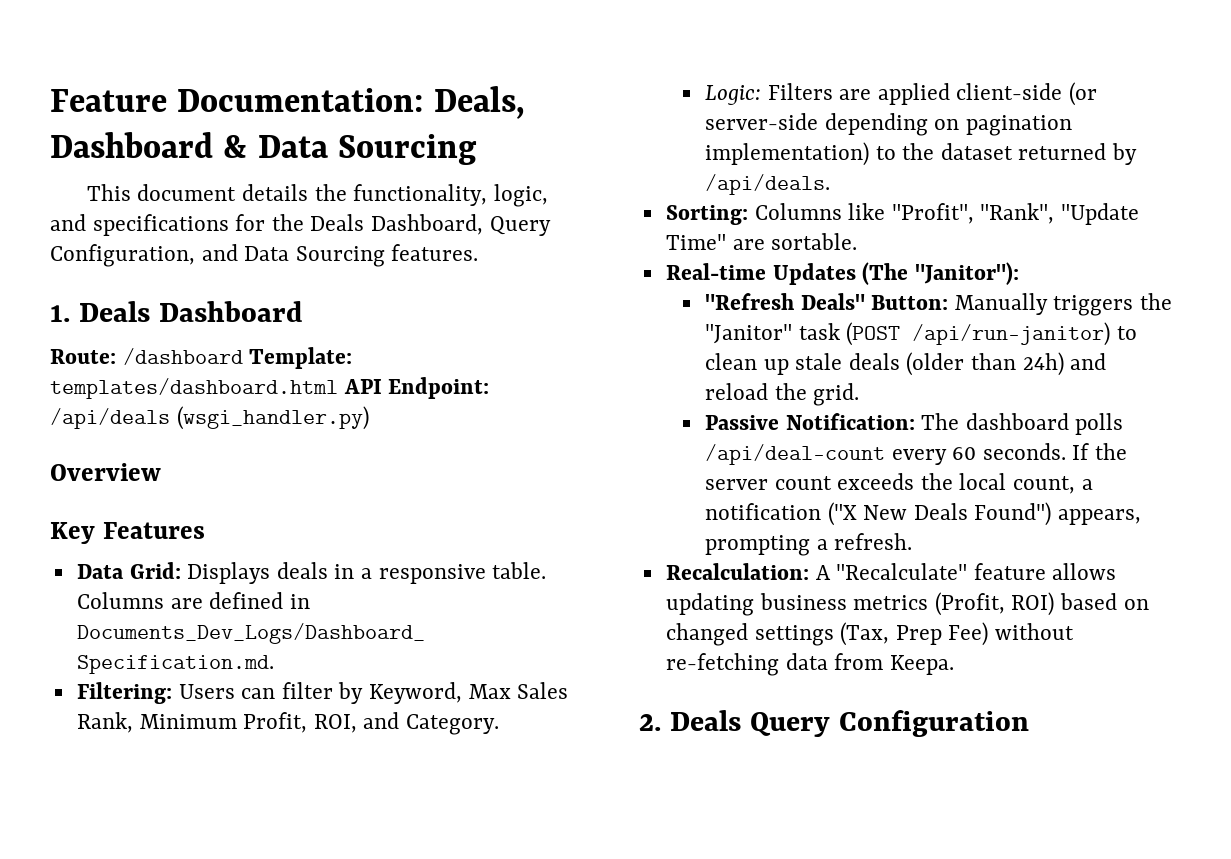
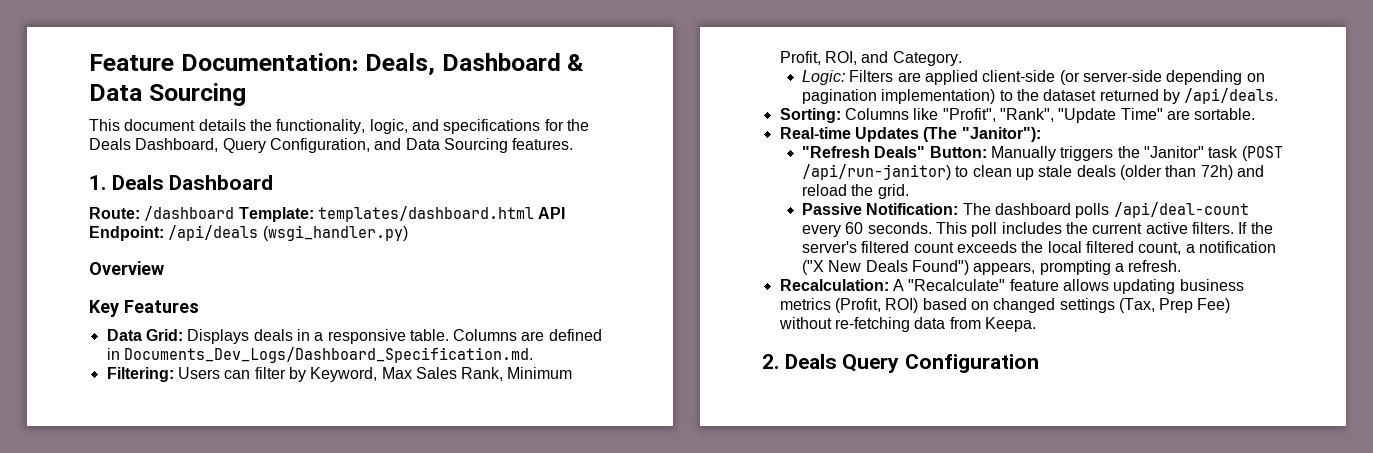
[1022,352,1064,376] 24h) -> [1200,165,1233,180] 72h)
[1072,443,1127,460] [704,479,768,490] If the server -> [936,222,1273,237] [802,241,910,253] This poll includes the current active filters. If the server's filtered
(1007, 481) none -> [1085,241,1134,253] filtered

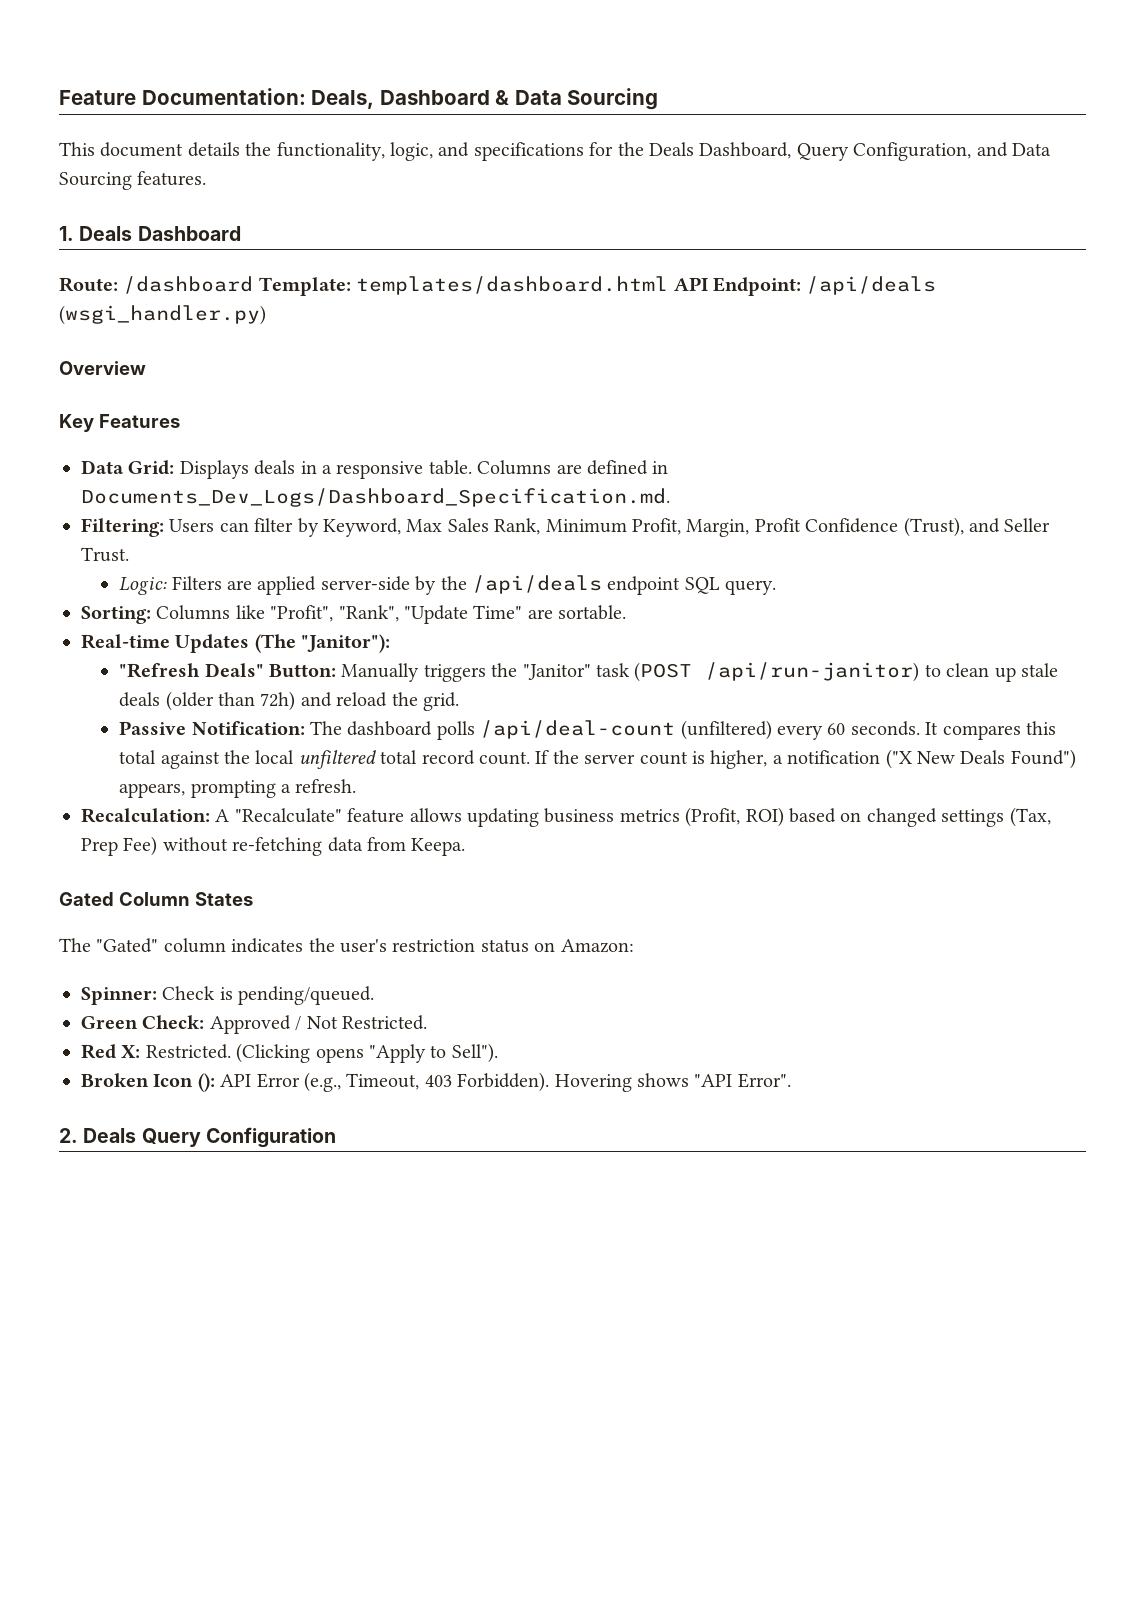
[824,51,962,66] [802,70,1265,85] [802,88,1279,104] ROI, and Category. // Logic: Filters are applied client-side (or server-side depending on pagination implementation) to the dataset returned by /api/deals. -> [686,517,1051,537] [81,547,129,562] [119,575,777,595] Margin, Profit Confidence (Trust), and Seller Trust. // Logic: Filters are applied server-side by the /api/deals endpoint SQL query.
(1249, 210) none -> [680,720,772,740] (unfiltered)
[936,222,1273,237] [802,241,1182,255] This poll includes the current active filters. If the server's filtered count exceeds the local filtered count, -> [925,721,1057,740] [119,750,768,769] It compares this total against the local unfiltered total record count. If the server count is higher,
(1036, 324) none -> [59,892,253,906] [59,938,634,953] [81,986,375,1005] [81,1015,427,1034] [81,1043,498,1063] [81,1072,791,1092] // Gated Column States // The "Gated" column indicates the user's restriction status on Amazon: // Spinner: Check is pending/queued. // Green Check: Approved / Not Restricted. // Red X: Restricted. (Clicking opens "Apply to Sell"). // Broken Icon (): API Error (e.g., Timeout, 403 Forbidden). Hovering shows "API Error".

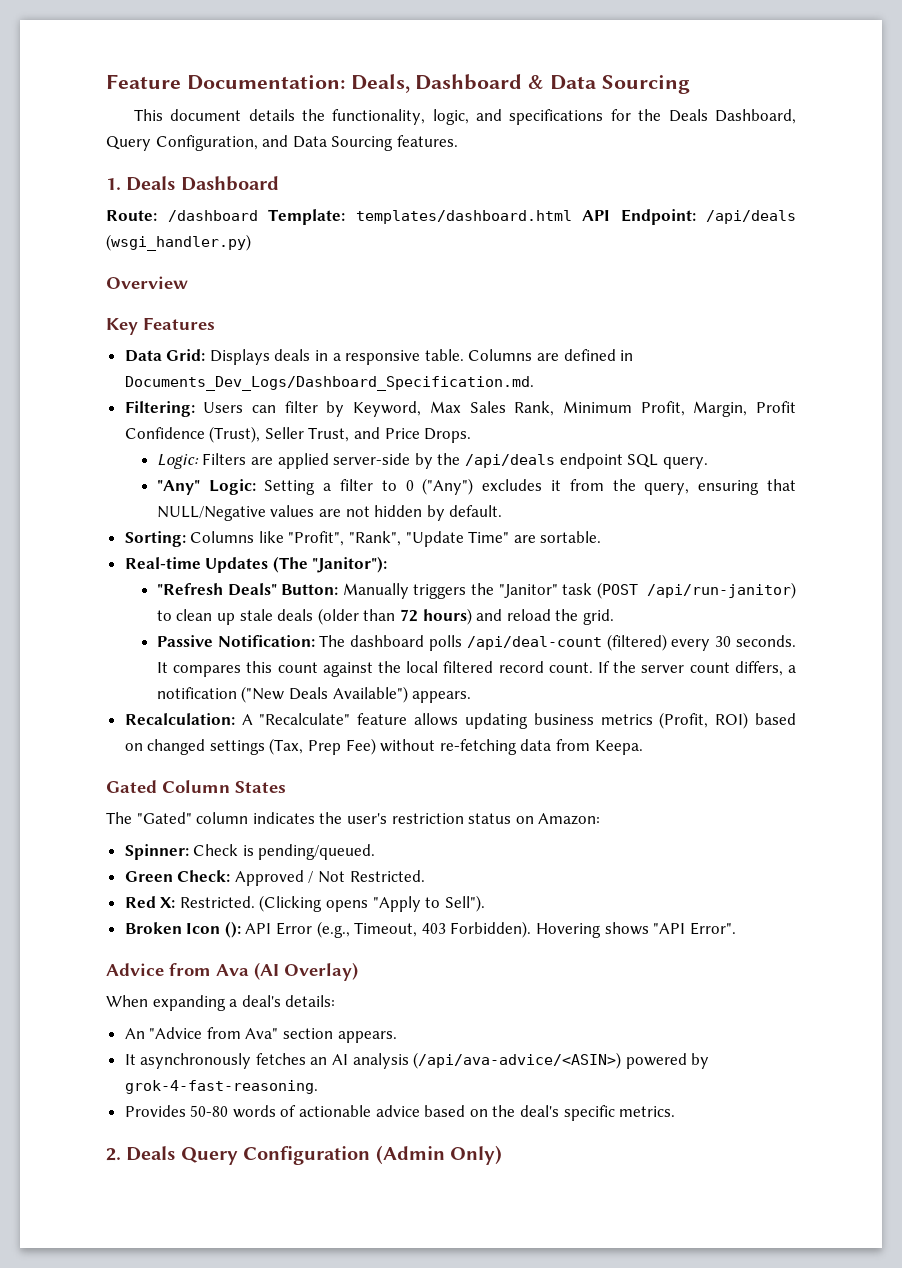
[968,518,1051,533] [81,547,129,562] and Seller Trust. -> [264,427,472,443] Seller Trust, and Price Drops.
(777, 587) none -> [156,478,796,495] [156,505,503,521] // "Any" Logic: Setting a filter to 0 ("Any") excludes it from the query, ensuring that NULL/Negative values are not hidden by default.
[260,691,296,711] 72h) -> [399,608,472,625] 72 hours)
[680,720,846,740] (unfiltered) every 60 -> [606,634,732,651] (filtered) every 30
[119,750,157,764] total -> [277,662,318,673] count
[298,750,418,769] unfiltered total -> [443,661,494,673] filtered
[692,749,1076,769] [119,779,357,798] is higher, a notification ("X New Deals Found") appears, prompting a refresh. -> [734,661,796,676] [156,686,472,703] differs, a notification ("New Deals Available") appears.
(791, 1080) none -> [106,962,358,981] [106,995,336,1011] [124,1027,397,1043] [124,1052,710,1069] [124,1080,318,1094] [124,1105,676,1121] // Advice from Ava (AI Overlay) // When expanding a deal's details: // An "Advice from Ava" section appears. // It asynchronously fetches an AI analysis (/api/ava-advice/<ASIN>) powered by grok-4-fast-reasoning. // Provides 50-80 words of actionable advice based on the deal's specific metrics.
(336, 1137) none -> [375,1145,502,1165] (Admin Only)

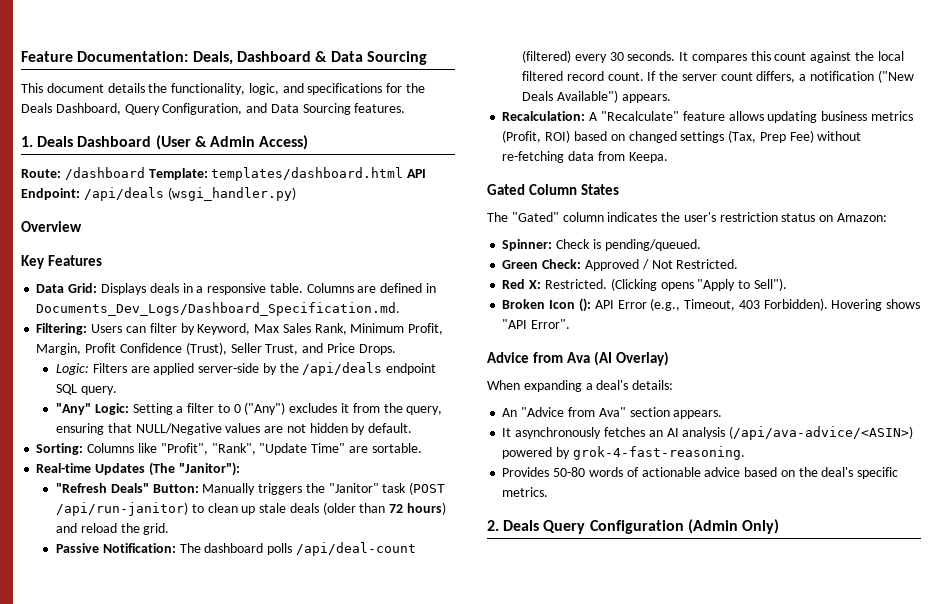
(279, 183) none -> [155,135,309,150] (User & Admin Access)

